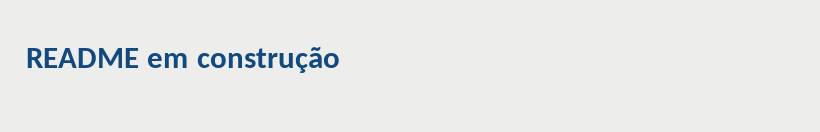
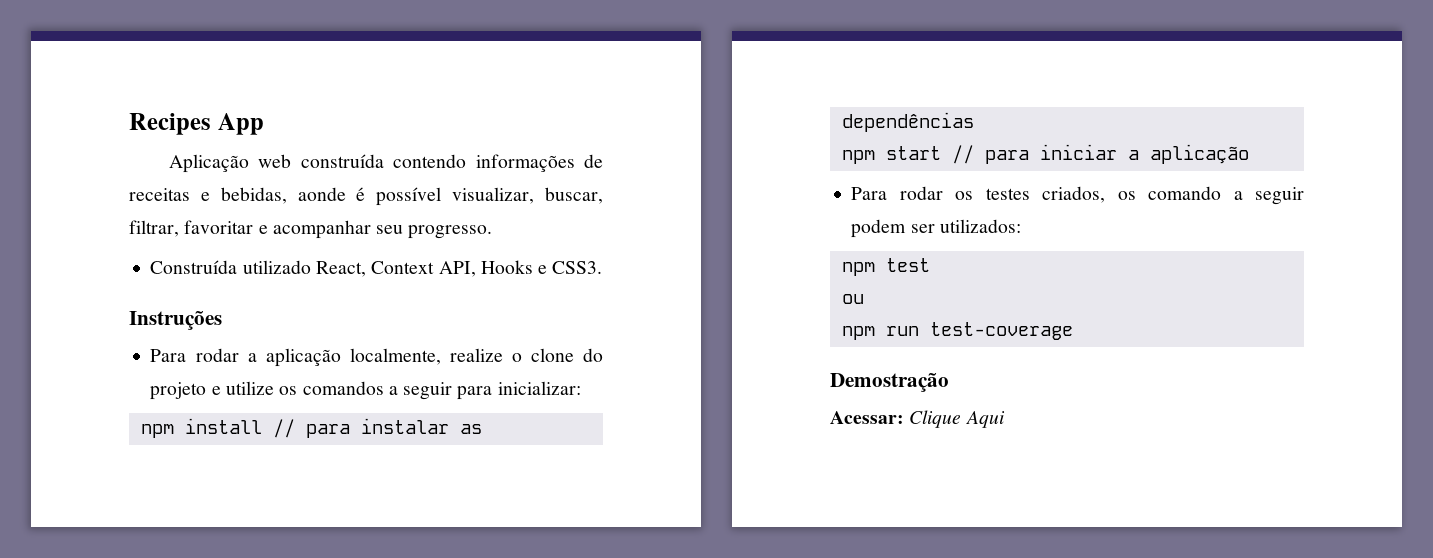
[26,47,340,73] README em construção -> [129,113,264,135] [168,154,603,173] [129,187,603,206] [129,220,493,239] [150,260,603,277] [129,311,222,330] [150,348,604,367] [150,381,581,400] [140,418,482,438] [841,112,974,132] [841,144,1249,164] [851,186,1304,205] [851,219,1021,238] [841,258,930,276] [841,294,864,304] [841,322,1073,340] [830,373,949,392] [830,410,1005,428] Recipes App // Aplicação web construída contendo informações de receitas e bebidas, aonde é possível visualizar, buscar, filtrar, favoritar e acompanhar seu progresso. // Construída utilizado React, Context API, Hooks e CSS3. // Instruções // Para rodar a aplicação localmente, realize o clone do projeto e utilize os comandos a seguir para inicializar: // npm install // para instalar as dependências // npm start // para iniciar a aplicação // Para rodar os testes criados, os comando a seguir podem ser utilizados: // npm test // ou // npm run test-coverage // Demostração // Acessar: Clique Aqui

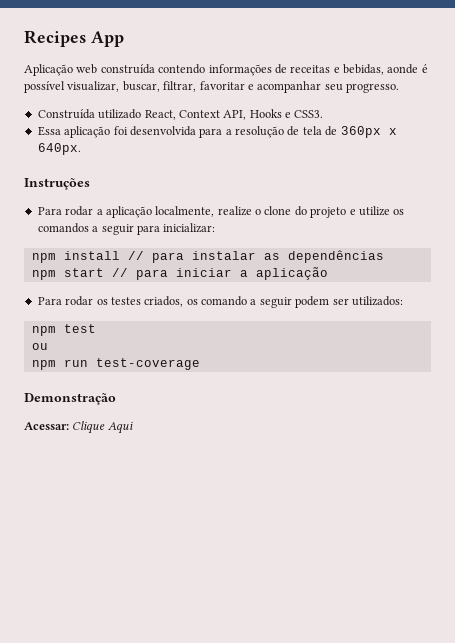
(603, 267) none -> [37,126,397,138] [37,143,81,155] // Essa aplicação foi desenvolvida para a resolução de tela de 360px x 640px.
[830,373,949,392] Demostração -> [24,393,116,405] Demonstração

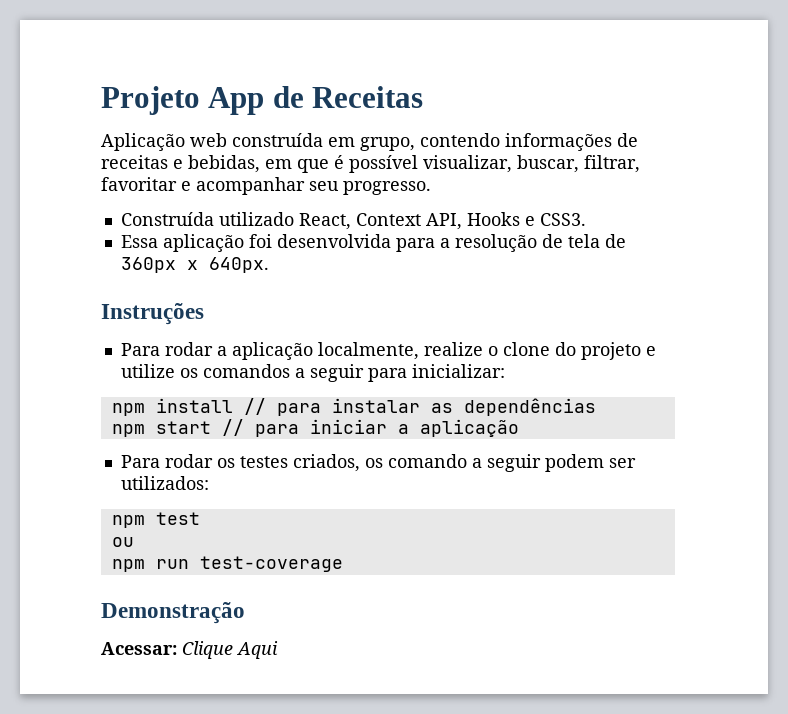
[24,30,86,47] Recipes -> [101,86,200,115] Projeto
(124, 39) none -> [272,86,424,108] de Receitas
(155, 69) none -> [328,137,415,151] em grupo,
[387,64,419,74] aonde -> [265,159,329,173] em que

